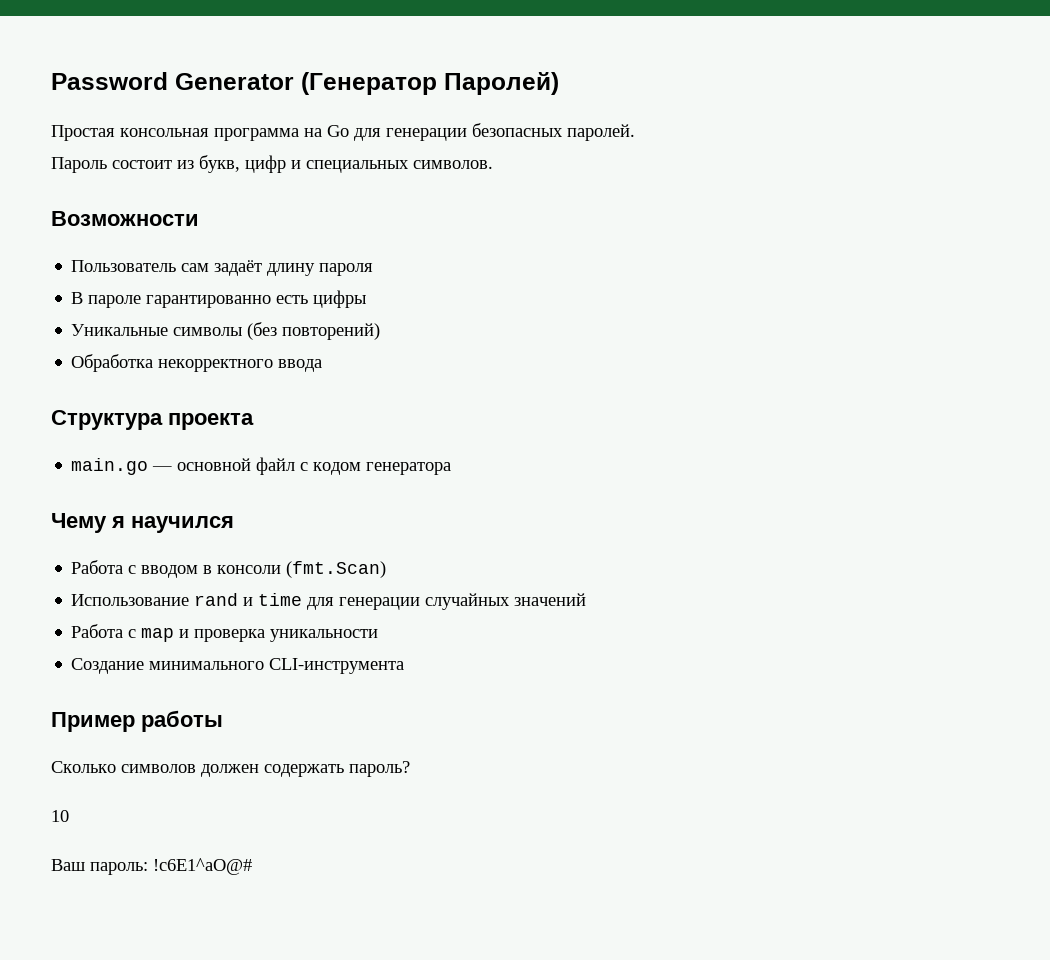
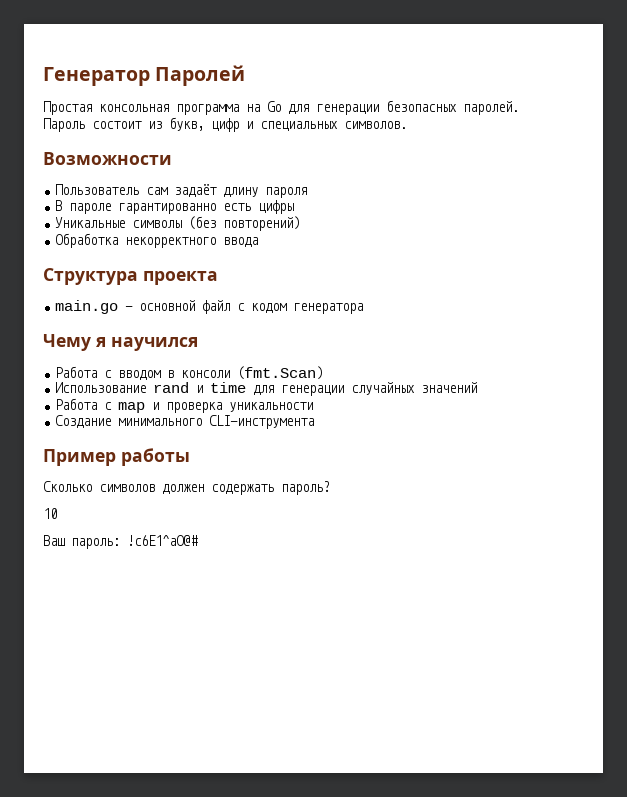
[51,72,559,95] Password Generator (Генератор Паролей) -> [43,65,246,86] Генератор Паролей

